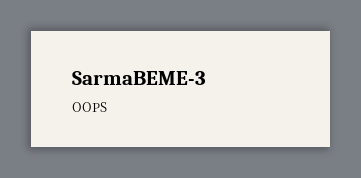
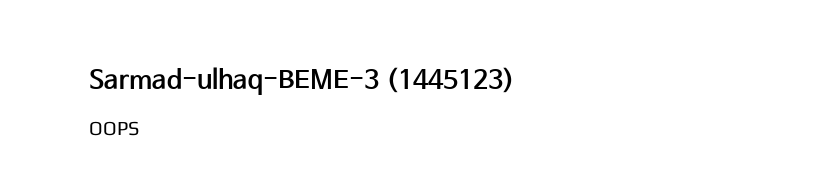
[72,71,206,85] SarmaBEME-3 -> [89,67,515,95] Sarmad-ulhaq-BEME-3 (1445123)

